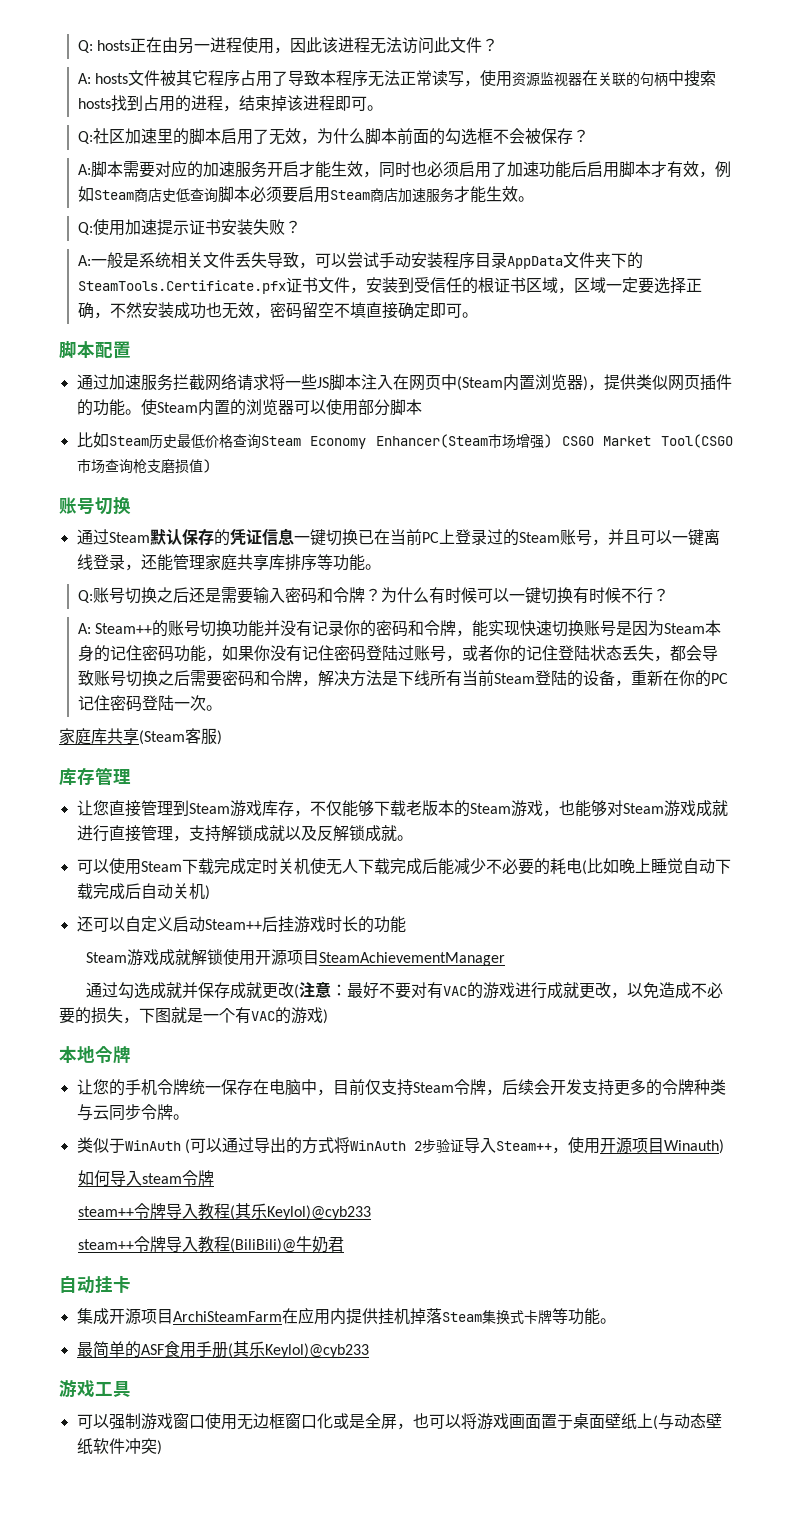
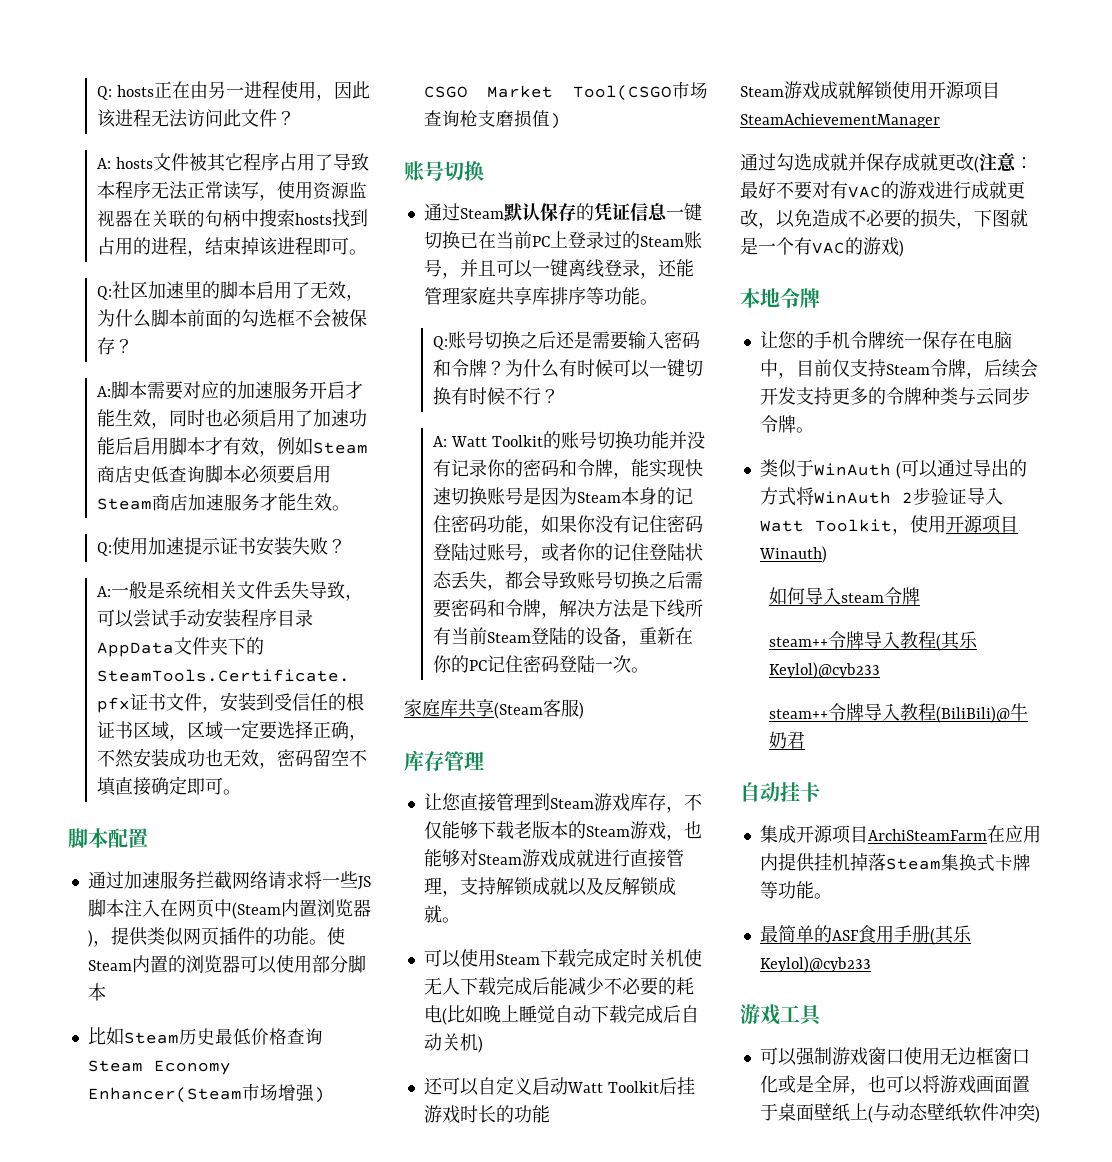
[95,623,153,634] Steam++ -> [451,435,544,447] Watt Toolkit
[204,919,262,930] Steam++ -> [566,1081,659,1093] Watt Toolkit
[495,1141,552,1151] Steam++ -> [759,519,892,532] Watt Toolkit

